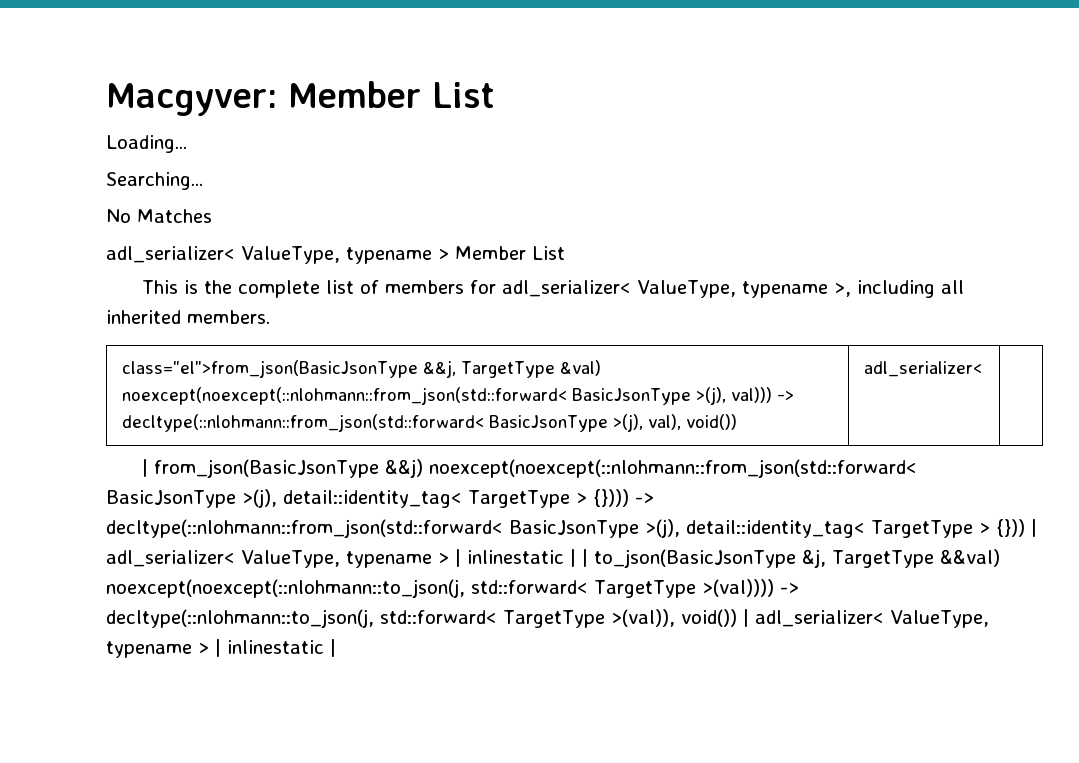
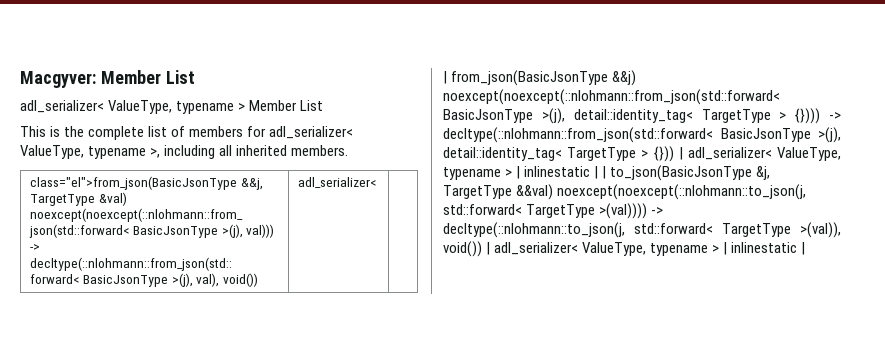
[106,135,187,153] [106,172,203,190] [106,209,212,223] // Loading... // Searching... // No Matches -> (195, 77) none

